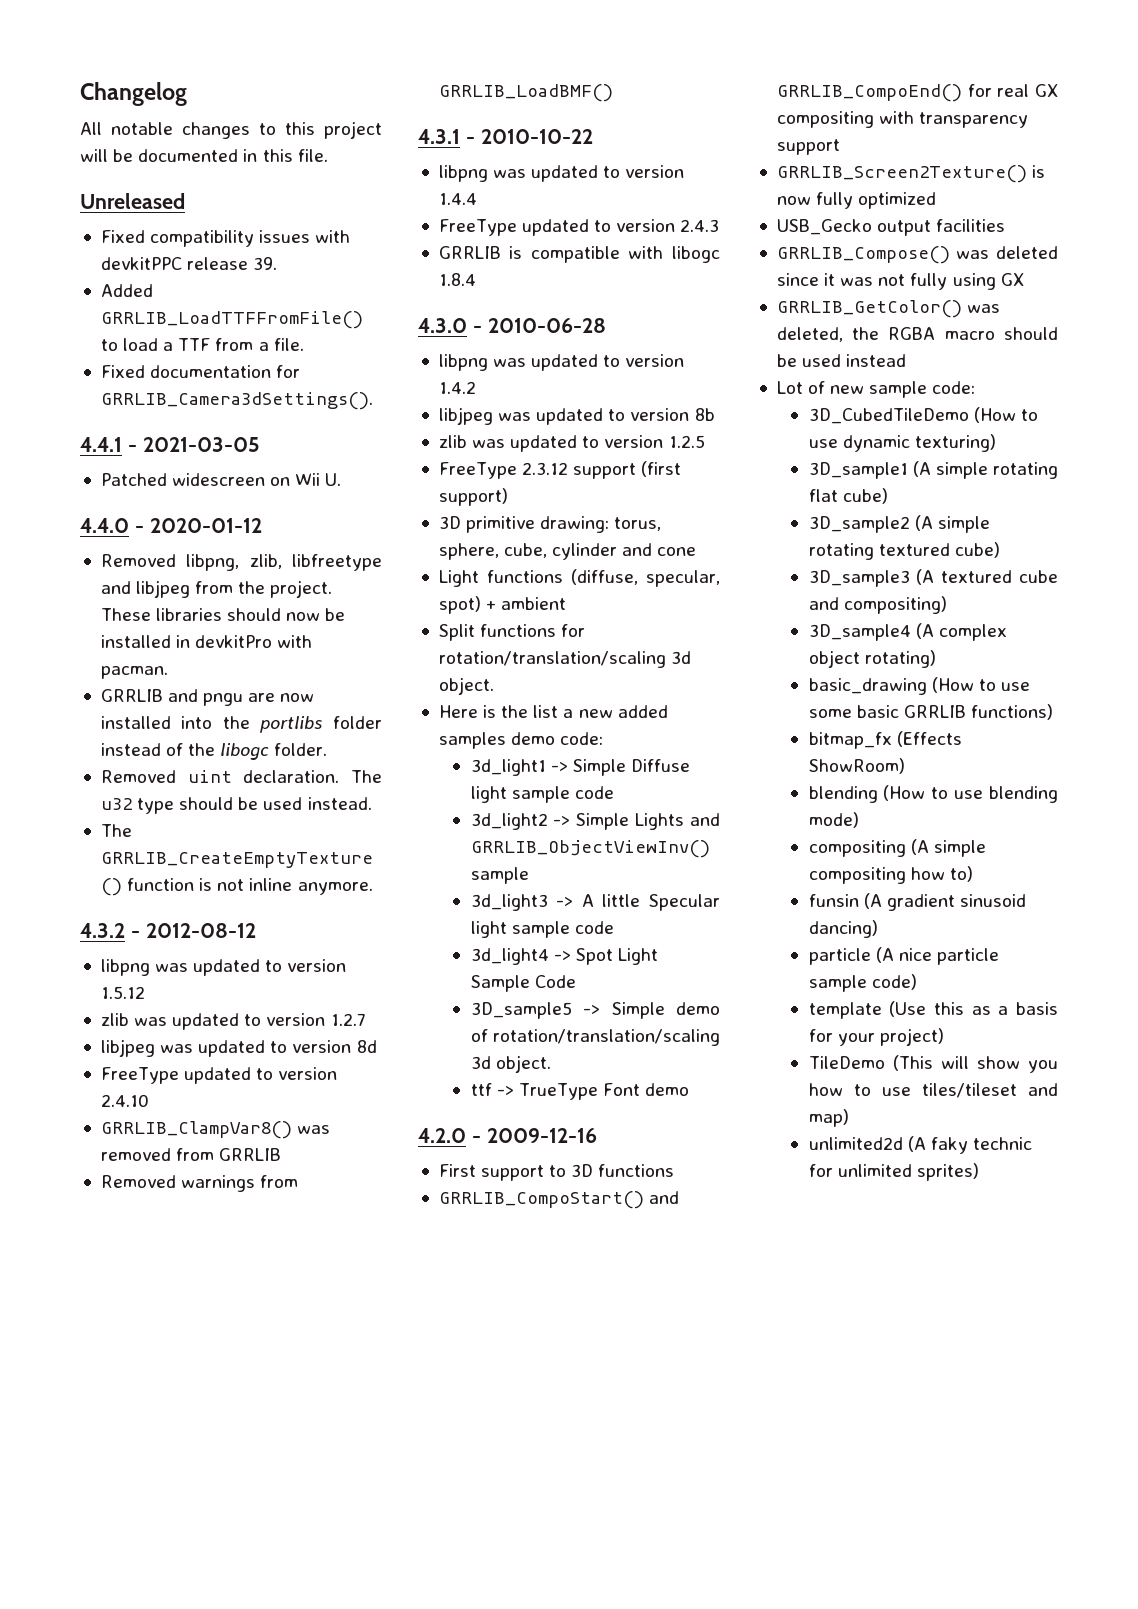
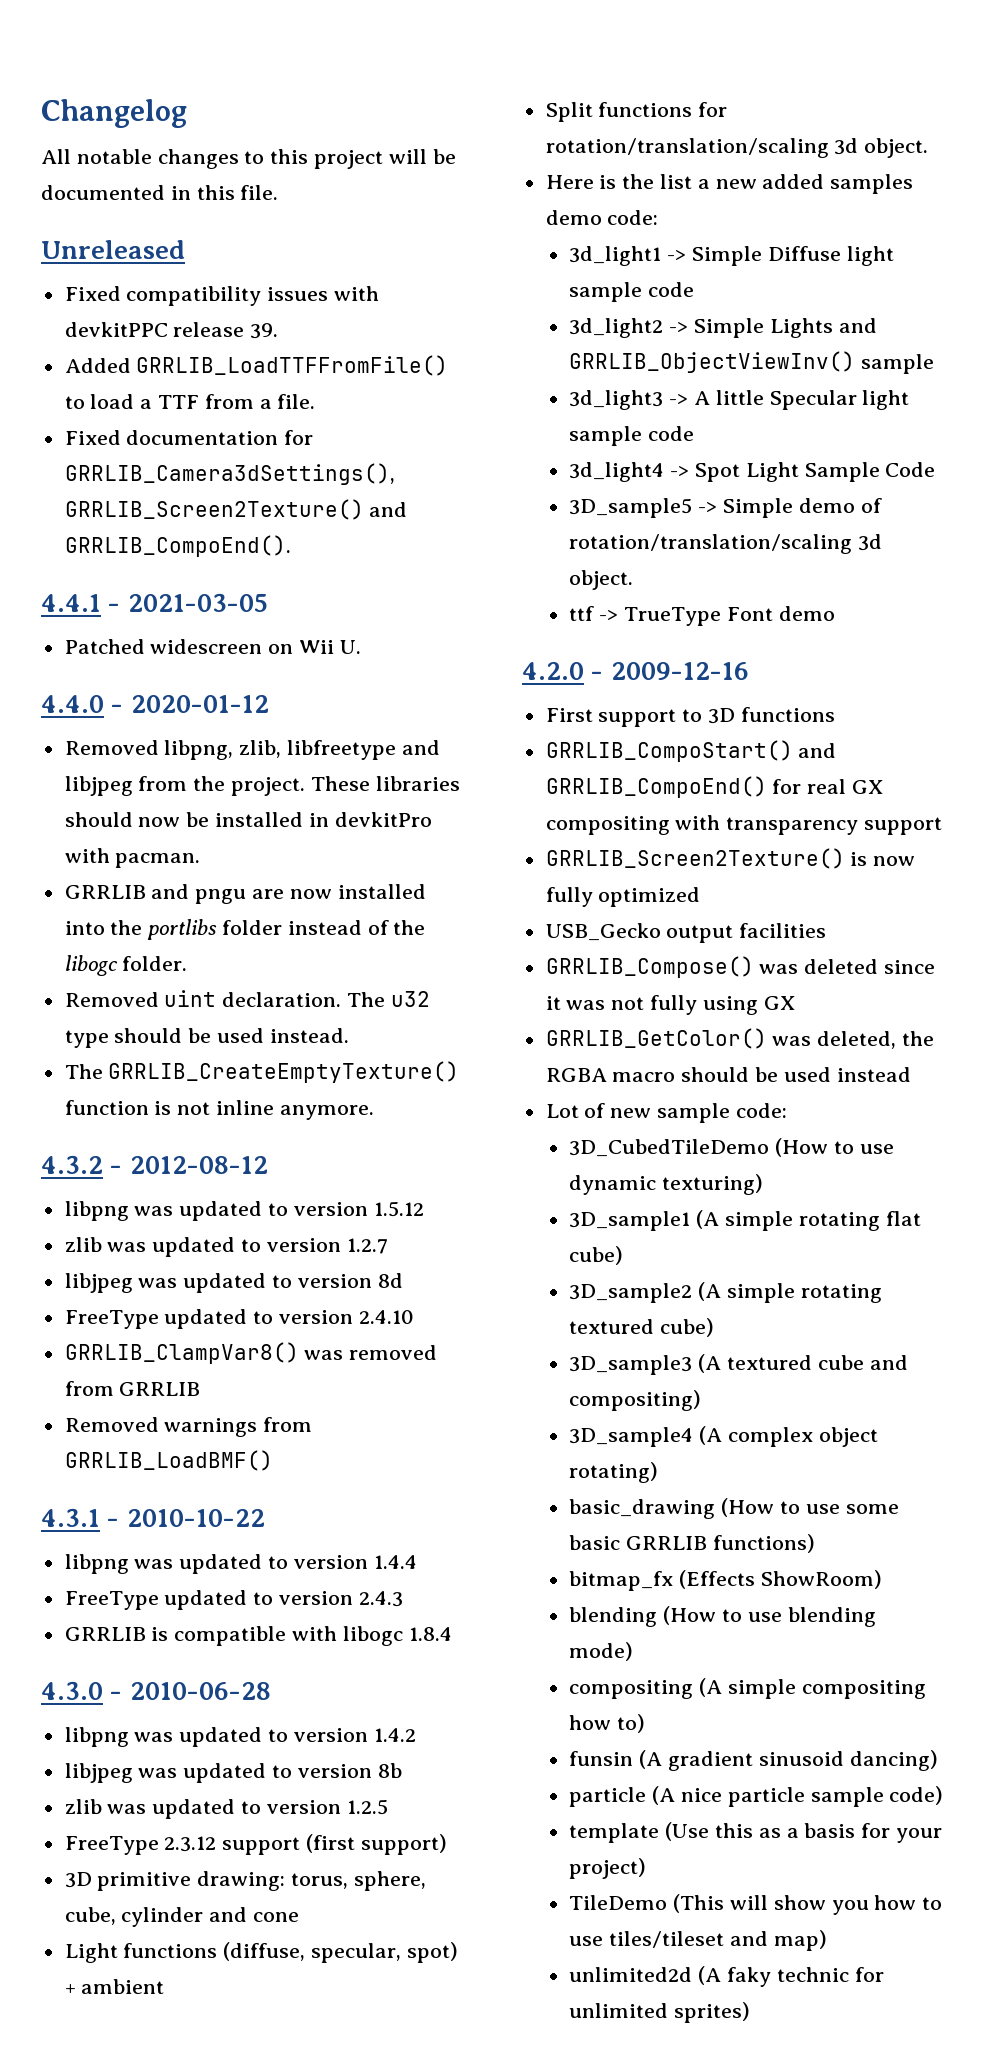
[100,392,373,410] GRRLIB_Camera3dSettings(). -> [64,463,395,485] [64,499,408,520] [64,535,291,557] GRRLIB_Camera3dSettings(), GRRLIB_Screen2Texture() and GRRLIB_CompoEnd().

